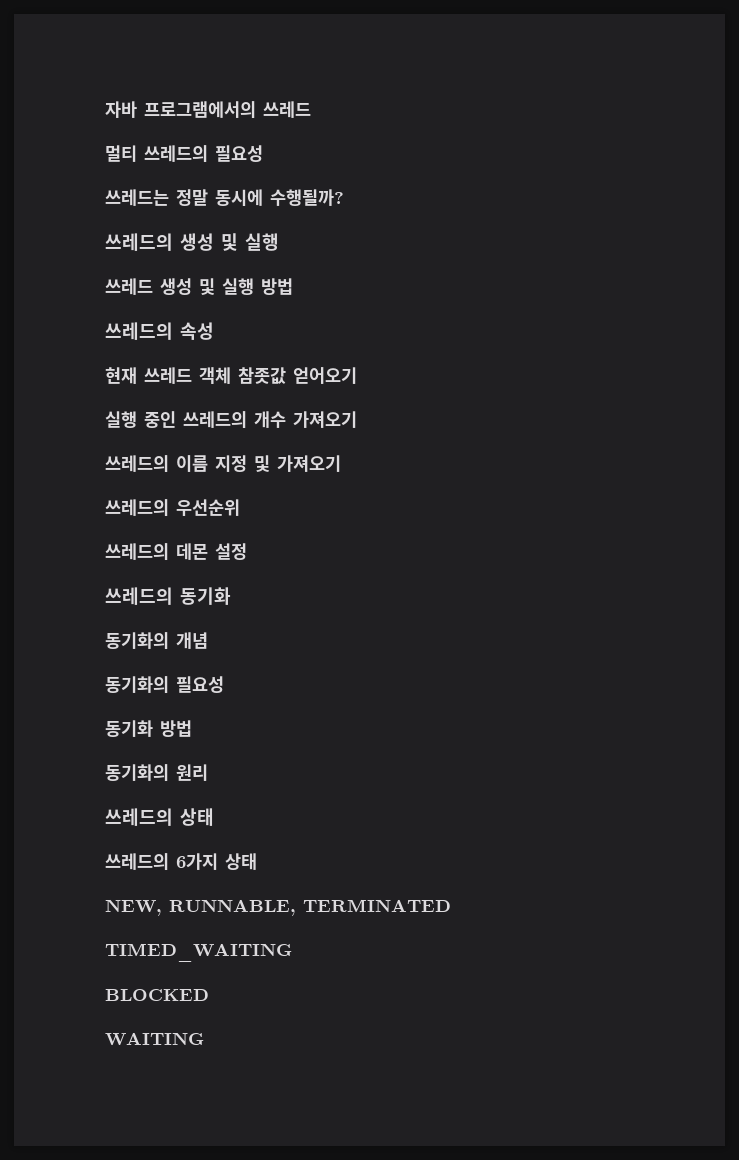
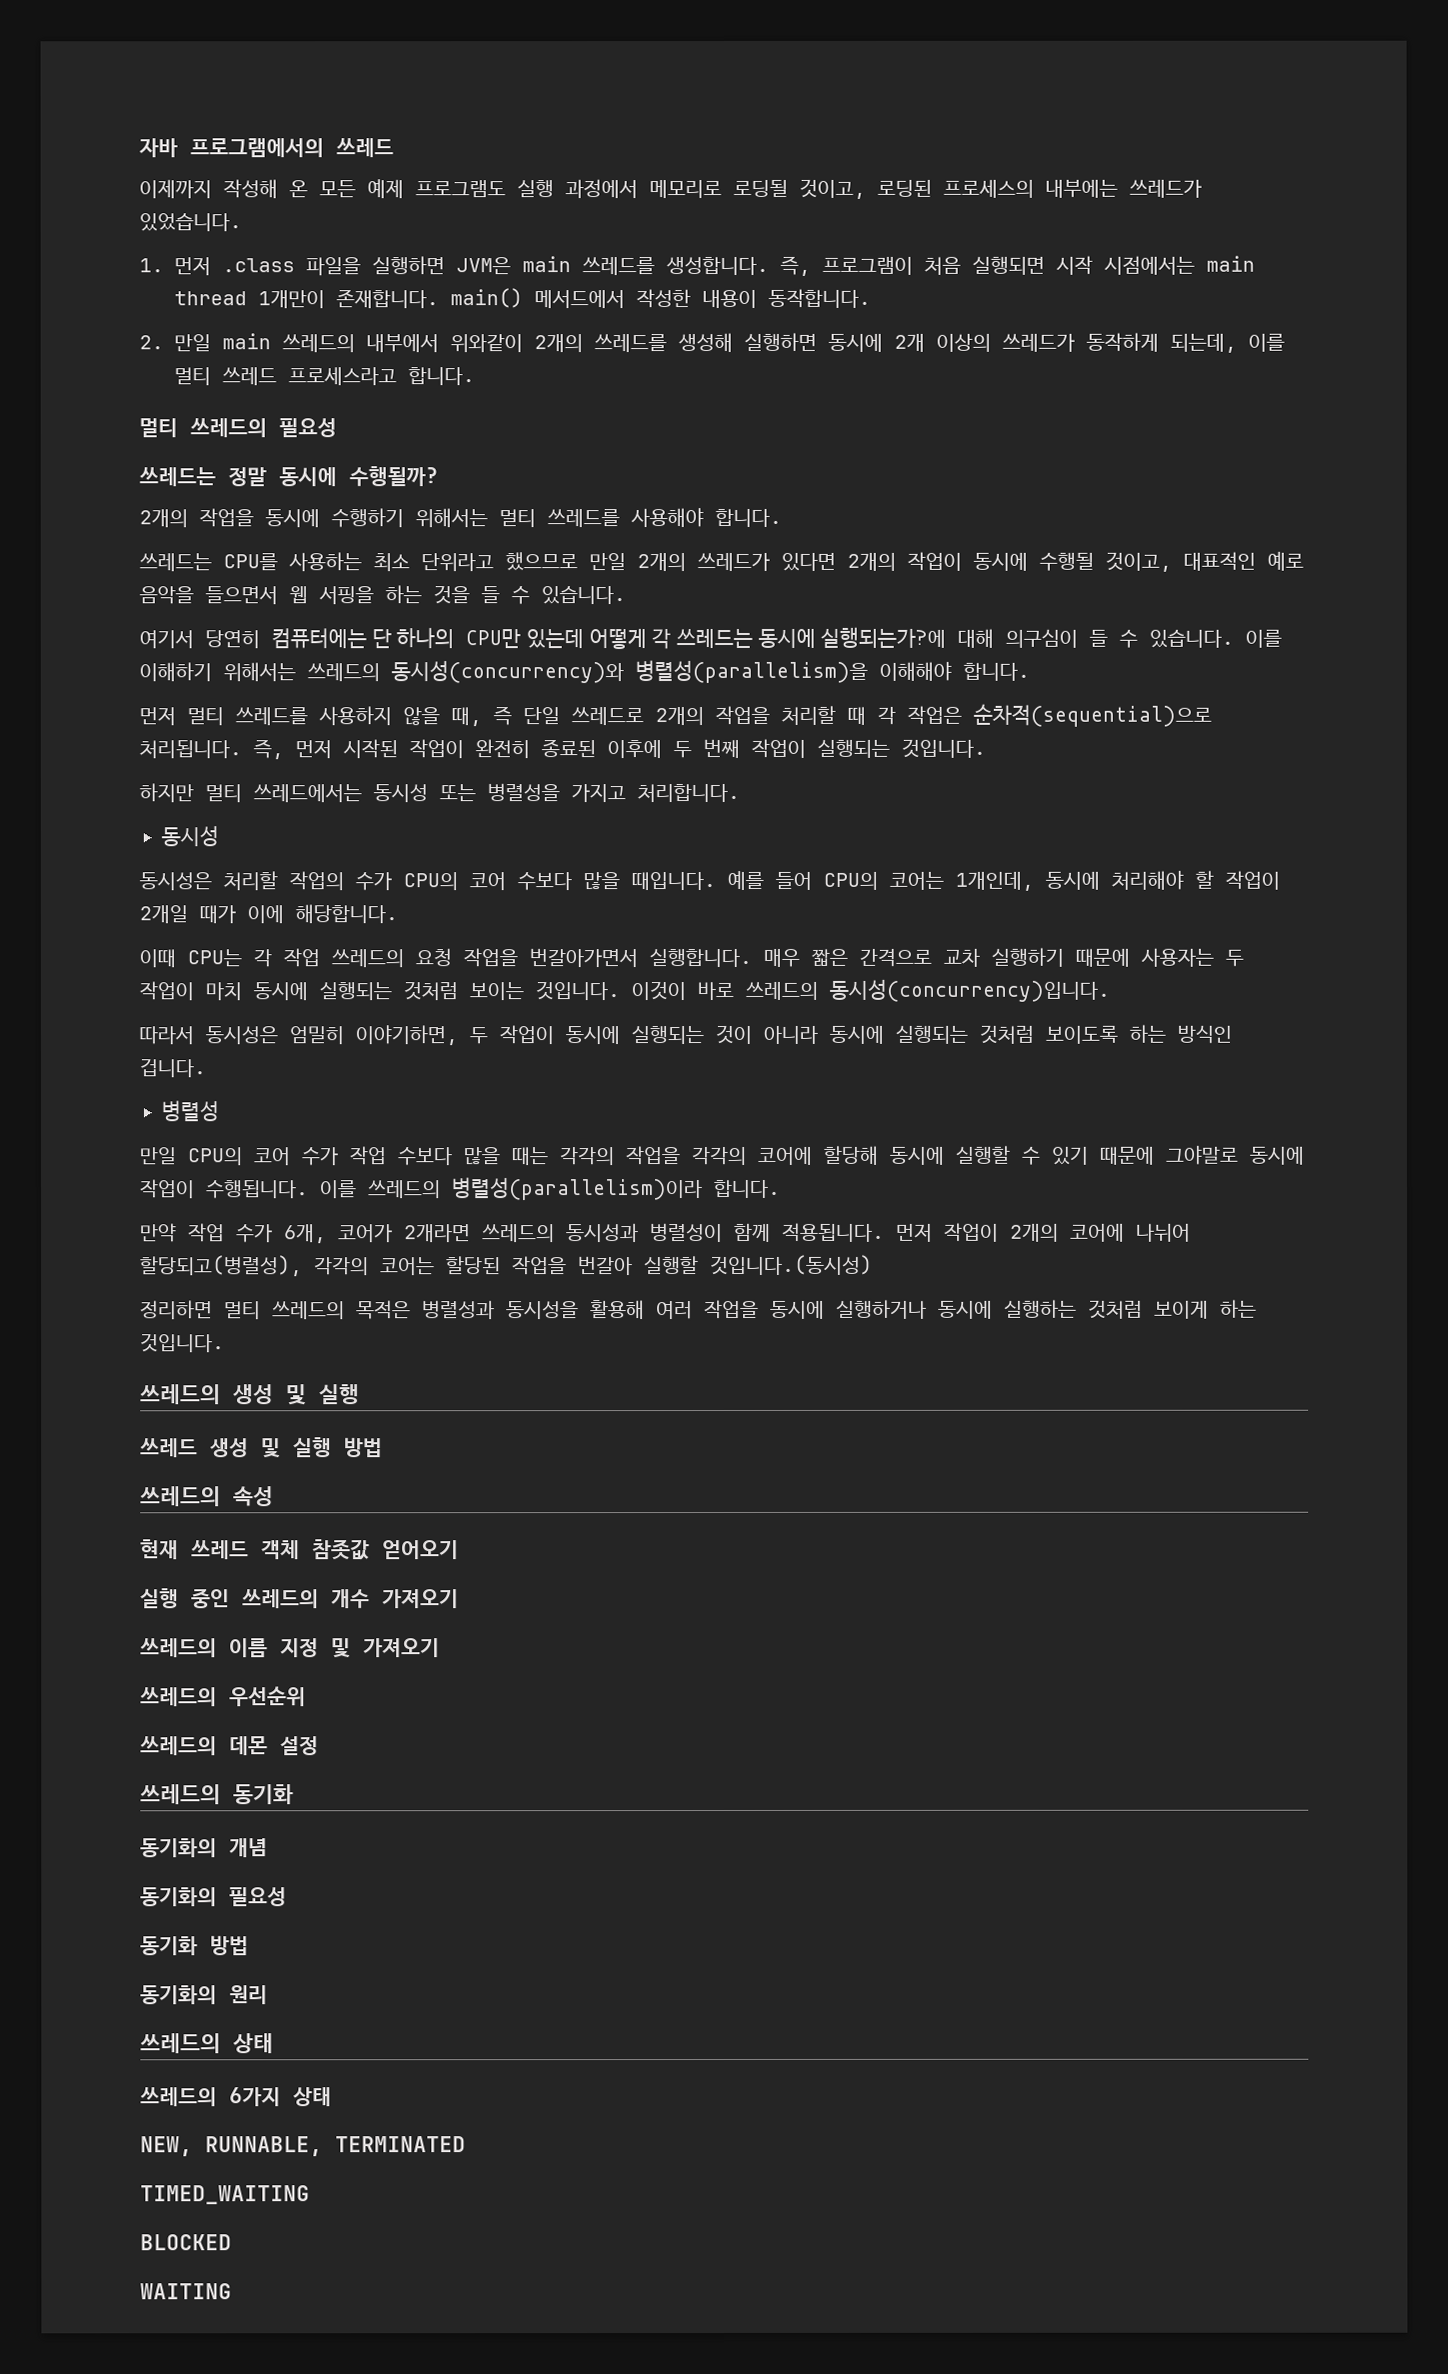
(311, 109) none -> [139,178,1202,199] [139,213,242,232] [139,255,1256,277] [174,288,872,309] [139,332,1286,353] [174,367,476,386] // 이제까지 작성해 온 모든 예제 프로그램도 실행 과정에서 메모리로 로딩될 것이고, 로딩된 프로세스의 내부에는 쓰레드가 있었습니다. // 1. 먼저 .class 파일을 실행하면 JVM은 main 쓰레드를 생성합니다. 즉, 프로그램이 처음 실행되면 시작 시점에서는 main thread 1개만이 존재합니다. main() 메서드에서 작성한 내용이 동작합니다. // 2. 만일 main 쓰레드의 내부에서 위와같이 2개의 쓰레드를 생성해 실행하면 동시에 2개 이상의 쓰레드가 동작하게 되는데, 이를 멀티 쓰레드 프로세스라고 합니다.
(344, 197) none -> [139,508,782,528] [139,551,1304,572] [139,585,626,605] [139,626,1283,650] [139,659,1030,684] [139,703,1212,727] [139,738,986,760] [139,783,740,803] [161,825,219,847] [139,870,1280,891] [139,904,398,924] [139,947,1244,968] [139,978,1110,1002] [139,1024,1232,1046] [139,1058,206,1078] [161,1100,219,1122] [139,1145,1304,1166] [139,1177,781,1201] [140,1222,1191,1244] [140,1254,873,1277] [140,1299,1257,1320] [140,1333,225,1353] // 2개의 작업을 동시에 수행하기 위해서는 멀티 쓰레드를 사용해야 합니다. // 쓰레드는 CPU를 사용하는 최소 단위라고 했으므로 만일 2개의 쓰레드가 있다면 2개의 작업이 동시에 수행될 것이고, 대표적인 예로 음악을 들으면서 웹 서핑을 하는 것을 들 수 있습니다. // 여기서 당연히 컴퓨터에는 단 하나의 CPU만 있는데 어떻게 각 쓰레드는 동시에 실행되는가?에 대해 의구심이 들 수 있습니다. 이를 이해하기 위해서는 쓰레드의 동시성(concurrency)와 병렬성(parallelism)을 이해해야 합니다. // 먼저 멀티 쓰레드를 사용하지 않을 때, 즉 단일 쓰레드로 2개의 작업을 처리할 때 각 작업은 순차적(sequential)으로 처리됩니다. 즉, 먼저 시작된 작업이 완전히 종료된 이후에 두 번째 작업이 실행되는 것입니다. // 하지만 멀티 쓰레드에서는 동시성 또는 병렬성을 가지고 처리합니다. // 동시성 // 동시성은 처리할 작업의 수가 CPU의 코어 수보다 많을 때입니다. 예를 들어 CPU의 코어는 1개인데, 동시에 처리해야 할 작업이 2개일 때가 이에 해당합니다. // 이때 CPU는 각 작업 쓰레드의 요청 작업을 번갈아가면서 실행합니다. 매우 짧은 간격으로 교차 실행하기 때문에 사용자는 두 작업이 마치 동시에 실행되는 것처럼 보이는 것입니다. 이것이 바로 쓰레드의 동시성(concurrency)입니다. // 따라서 동시성은 엄밀히 이야기하면, 두 작업이 동시에 실행되는 것이 아니라 동시에 실행되는 것처럼 보이도록 하는 방식인 겁니다. // 병렬성 // 만일 CPU의 코어 수가 작업 수보다 많을 때는 각각의 작업을 각각의 코어에 할당해 동시에 실행할 수 있기 때문에 그야말로 동시에 작업이 수행됩니다. 이를 쓰레드의 병렬성(parallelism)이라 합니다. // 만약 작업 수가 6개, 코어가 2개라면 쓰레드의 동시성과 병렬성이 함께 적용됩니다. 먼저 작업이 2개의 코어에 나뉘어 할당되고(병렬성), 각각의 코어는 할당된 작업을 번갈아 실행할 것입니다.(동시성) // 정리하면 멀티 쓰레드의 목적은 병렬성과 동시성을 활용해 여러 작업을 동시에 실행하거나 동시에 실행하는 것처럼 보이게 하는 것입니다.

